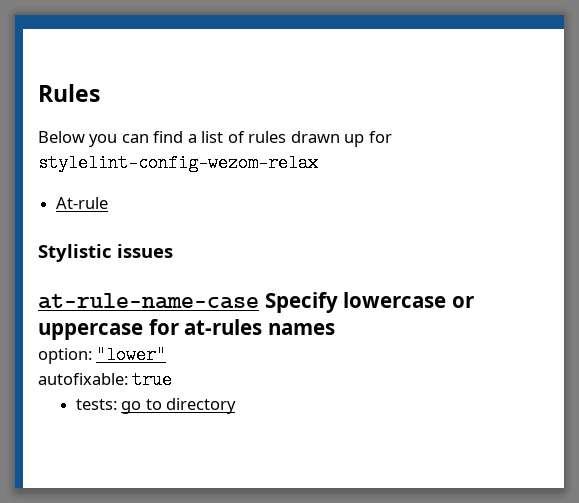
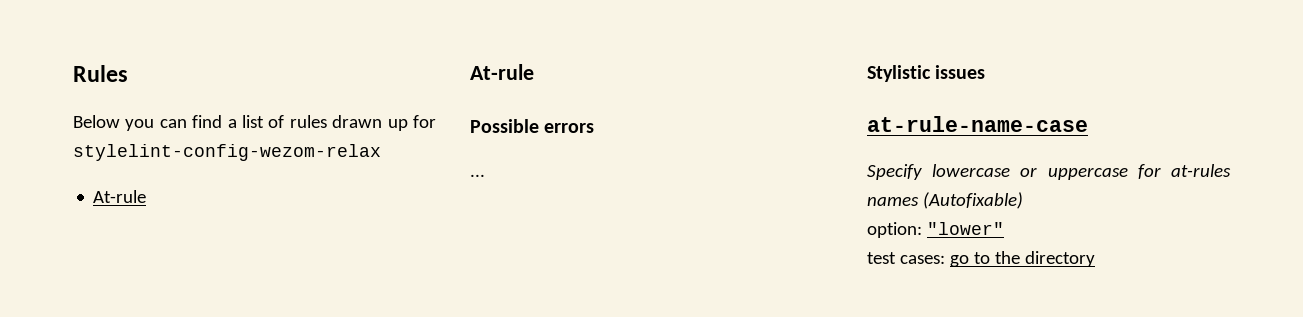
(109, 203) none -> [470,64,534,80] [470,119,595,133] [470,174,485,177] // At-rule // Possible errors // ...
(259, 301) none -> (1088, 124) //
(335, 329) none -> [922,192,1023,209] (Аutofixable)
[38,371,173,389] [75,399,117,410] аutofixable: true // tests: -> [867,252,945,264] test cases:
(162, 404) none -> [994,251,1020,264] the

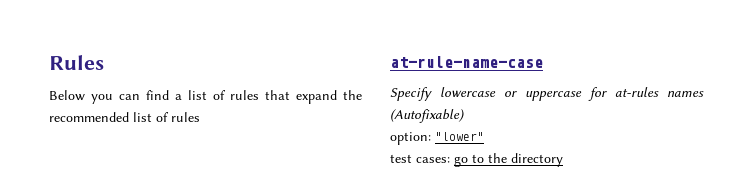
[332,115,436,131] [73,144,381,161] [93,190,147,203] [470,64,534,80] [470,119,595,133] [470,174,485,177] [867,65,986,82] drawn up for stylelint-config-wezom-relax // At-rule // At-rule // Possible errors // ... // Stylistic issues -> [265,90,362,104] [49,112,200,122] that expand the recommended list of rules

